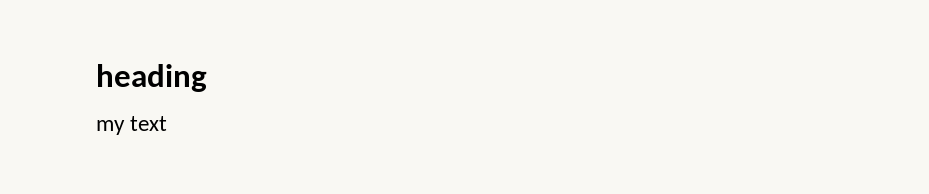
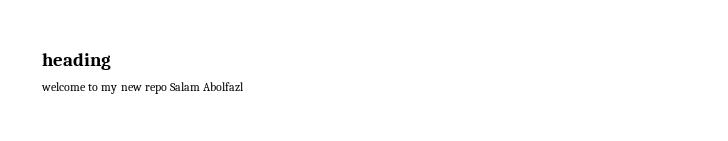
[96,116,168,135] my text -> [41,82,245,94] welcome to my new repo Salam Abolfazl

